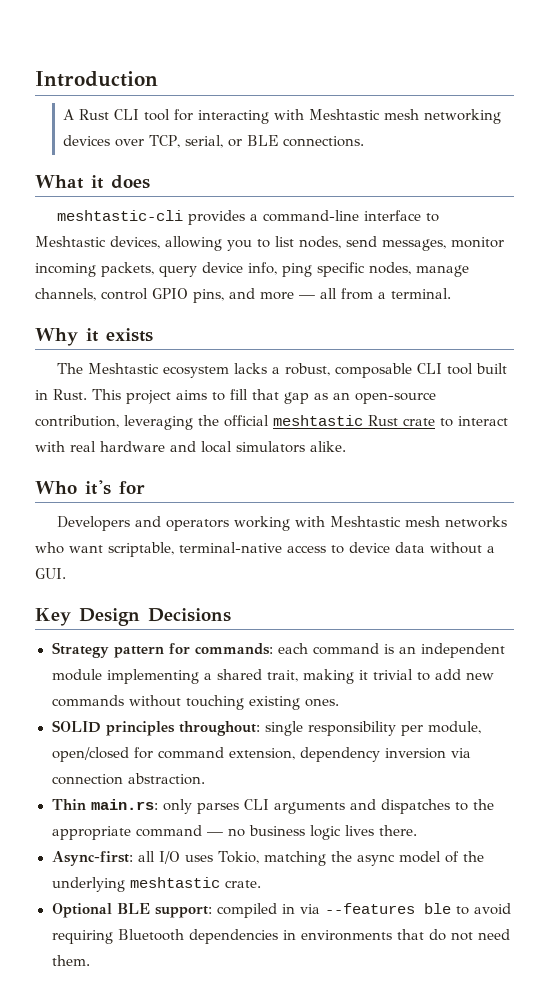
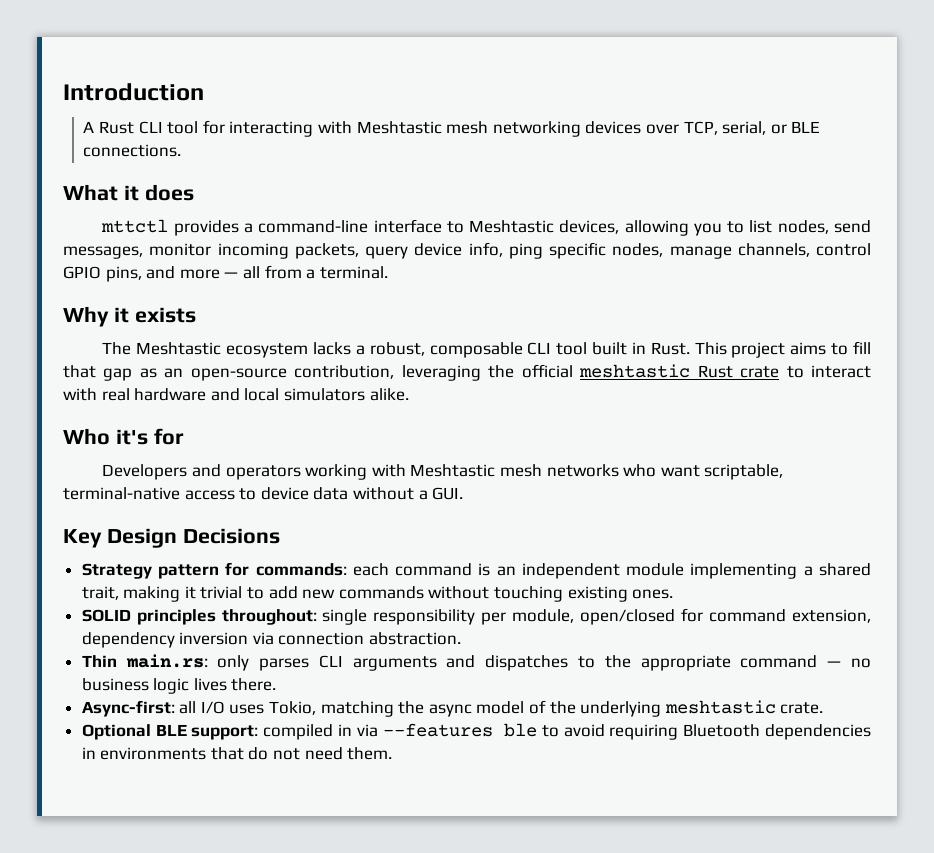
[57,210,184,221] meshtastic-cli -> [101,219,169,233] mttctl

